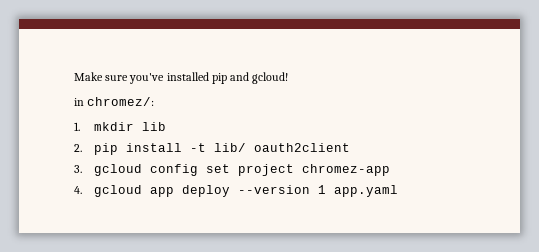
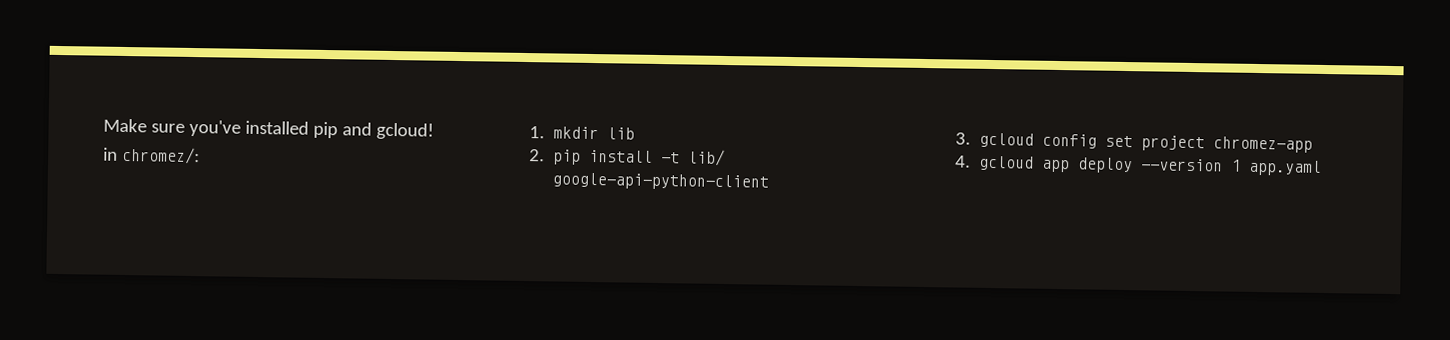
[253,143,350,152] oauth2client -> [552,172,770,191] google-api-python-client

